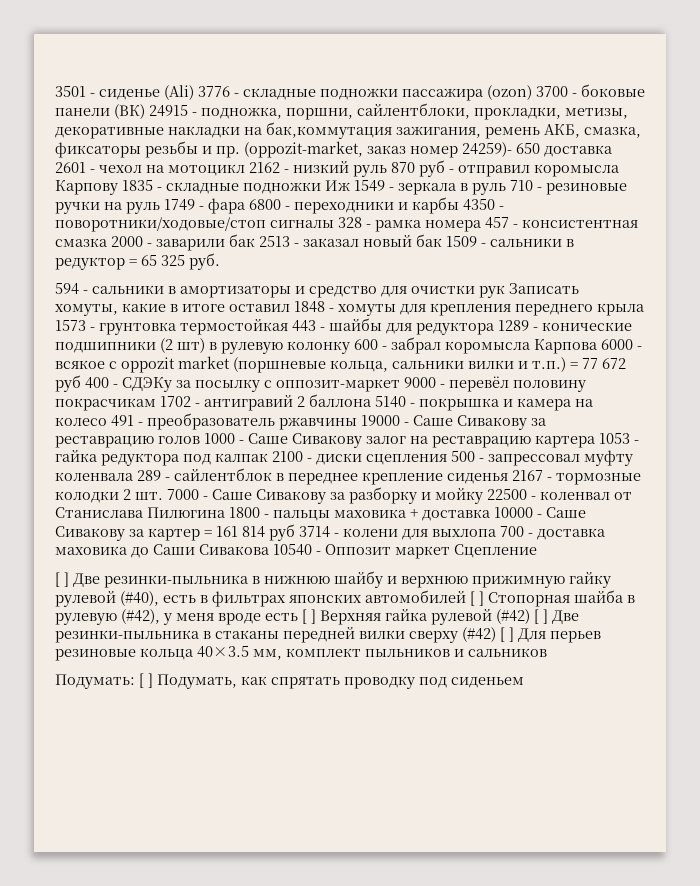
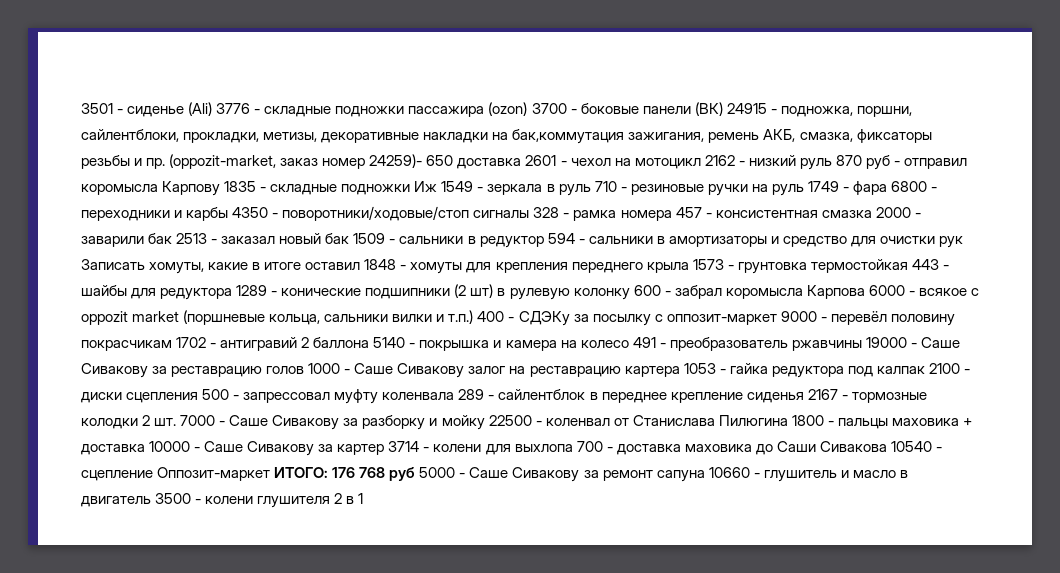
[129,253,220,270] = 65 325 руб. // -> (544, 242) none
[570,358,626,369] [55,375,81,392] = 77 672 руб -> (474, 317) none
[204,524,295,541] = 161 814 руб -> (385, 449) none
[325,544,537,559] [55,571,611,588] [55,590,635,607] [55,609,579,625] [55,627,601,643] [55,646,547,661] [55,673,524,689] Оппозит маркет Сцепление // [ ] Две резинки-пыльника в нижнюю шайбу и верхнюю прижимную гайку рулевой (#40), есть в фильтрах японских автомобилей [ ] Стопорная шайба в рулевую (#42), у меня вроде есть [ ] Верхняя гайка рулевой (#42) [ ] Две резинки-пыльника в стаканы передней вилки сверху (#42) [ ] Для перьев резиновые кольца 40×3.5 мм, комплект пыльников и сальников // Подумать: [ ] Подумать, как спрятать проводку под сиденьем -> [81,467,908,482] [81,493,364,508] сцепление Оппозит-маркет ИТОГО: 176 768 руб 5000 - Саше Сивакову за ремонт сапуна 10660 - глушитель и масло в двигатель 3500 - колени глушителя 2 в 1

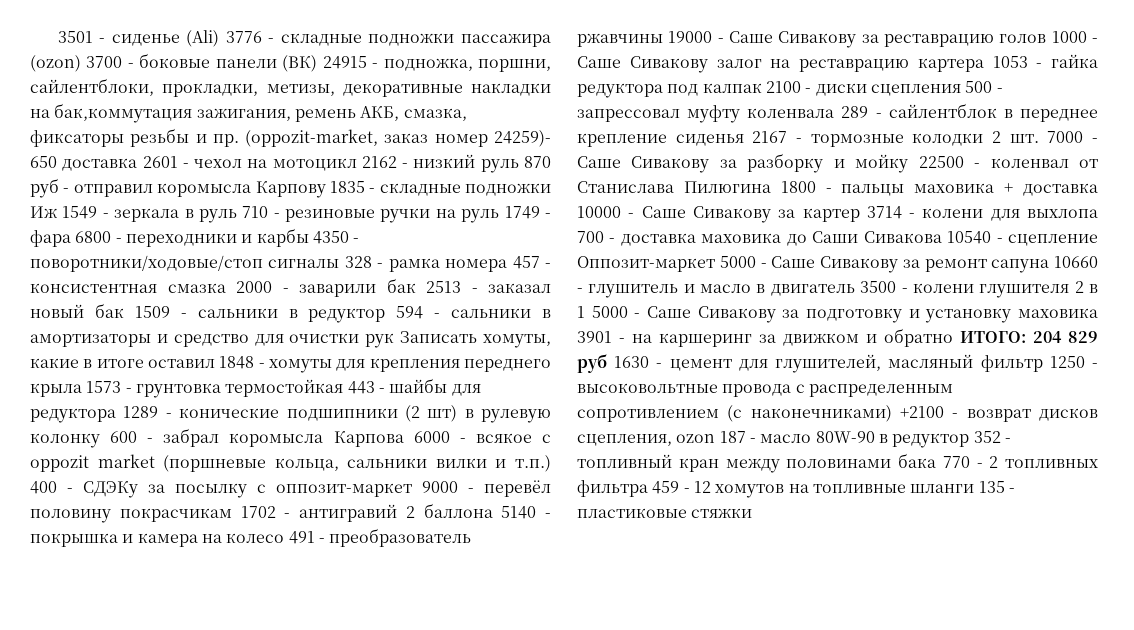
[274,467,416,481] ИТОГО: 176 768 руб -> (715, 264) none
(364, 498) none -> [591,306,1098,323] [577,328,1098,347] [577,354,1098,373] [577,383,953,397] [577,405,1098,422] [577,431,1011,448] [577,453,1098,473] [577,480,1015,498] [577,508,753,518] 5000 - Саше Сивакову за подготовку и установку маховика 3901 - на каршеринг за движком и обратно ИТОГО: 204 829 руб 1630 - цемент для глушителей, масляный фильтр 1250 - высоковольтные провода с распределенным сопротивлением (с наконечниками) +2100 - возврат дисков сцепления, ozon 187 - масло 80W-90 в редуктор 352 - топливный кран между половинами бака 770 - 2 топливных фильтра 459 - 12 хомутов на топливные шланги 135 - пластиковые стяжки

